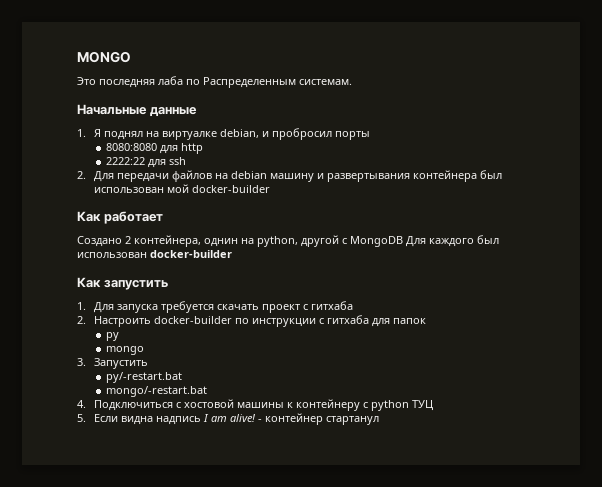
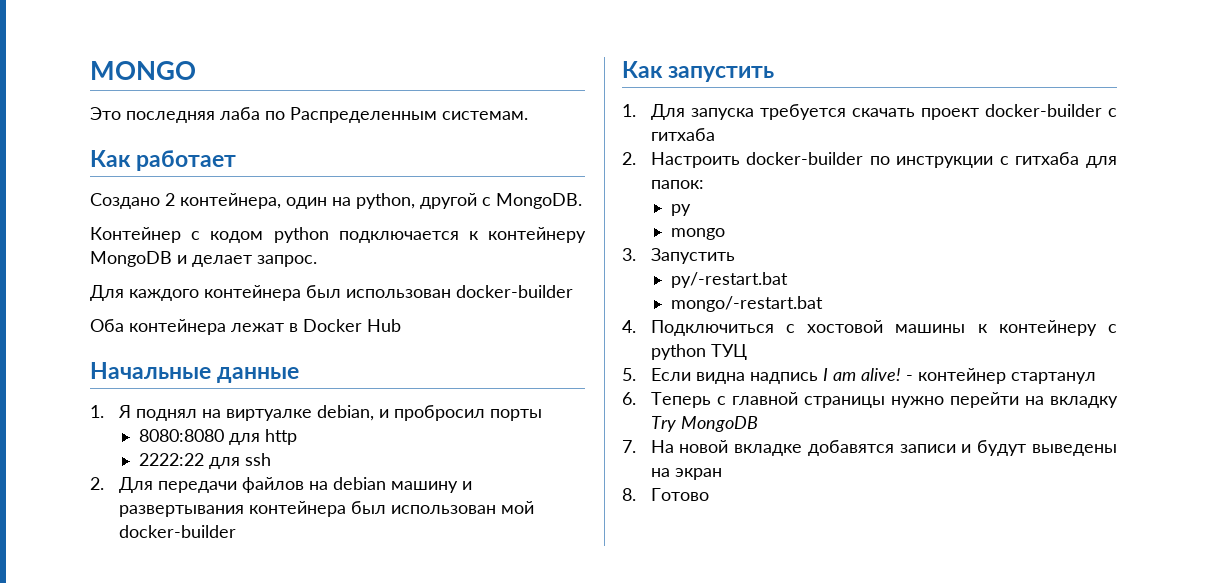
(352, 82) none -> [90,150,237,171] [90,193,582,209] [90,227,586,243] [90,251,317,267] [90,285,573,301] [90,319,401,335] // Как работает // Создано 2 контейнера, один на python, другой с MongoDB. // Контейнер с кодом python подключается к контейнеру MongoDB и делает запрос. // Для каждого контейнера был использован docker-builder // Оба контейнера лежат в Docker Hub
[77,211,163,224] [77,235,499,247] [77,250,232,258] // Как работает // Создано 2 контейнера, однин на python, другой с MongoDB Для каждого был использован docker-builder -> (236, 531) none
(300, 308) none -> [984,104,1102,117] docker-builder
[392,318,426,324] папок -> [650,180,704,189] папок:
(379, 420) none -> [622,392,1118,408] [650,416,758,432] [622,440,1117,456] [650,468,722,480] [622,488,709,501] // 6. Теперь с главной страницы нужно перейти на вкладку Try MongoDB // 7. На новой вкладке добавятся записи и будут выведены на экран // 8. Готово

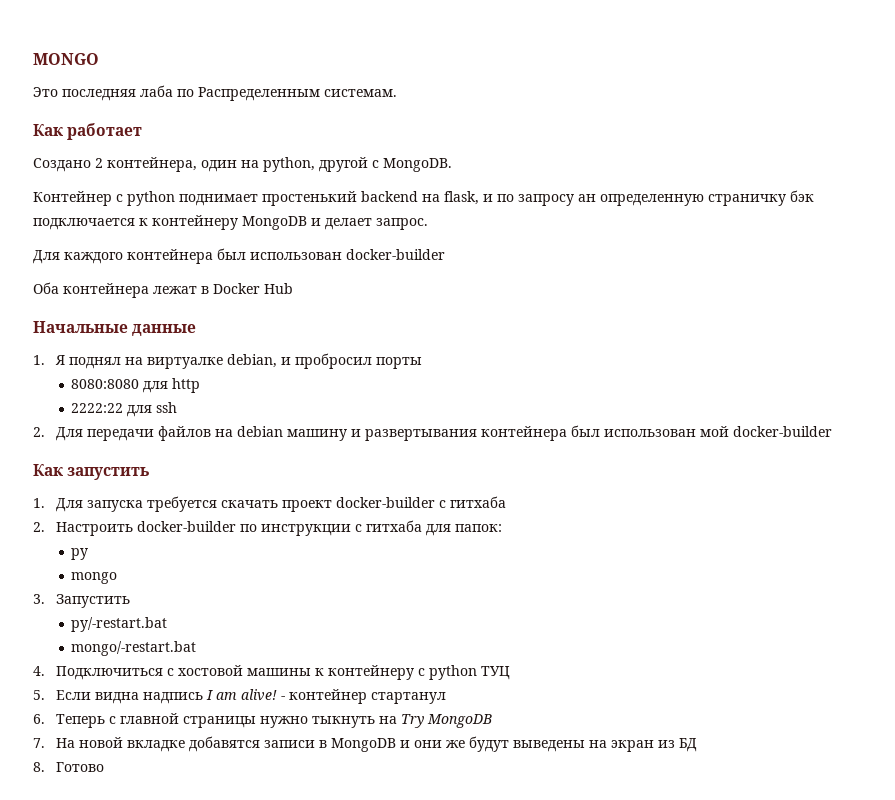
[210,227,329,243] кодом python -> [127,190,814,206] python поднимает простенький backend на flask, и по запросу ан определенную страничку бэк
[949,392,1118,408] перейти на вкладку -> [312,716,398,728] тыкнуть на
[961,444,972,453] и -> [319,738,466,752] в MongoDB и они же
(722, 474) none -> [658,738,698,752] из БД

